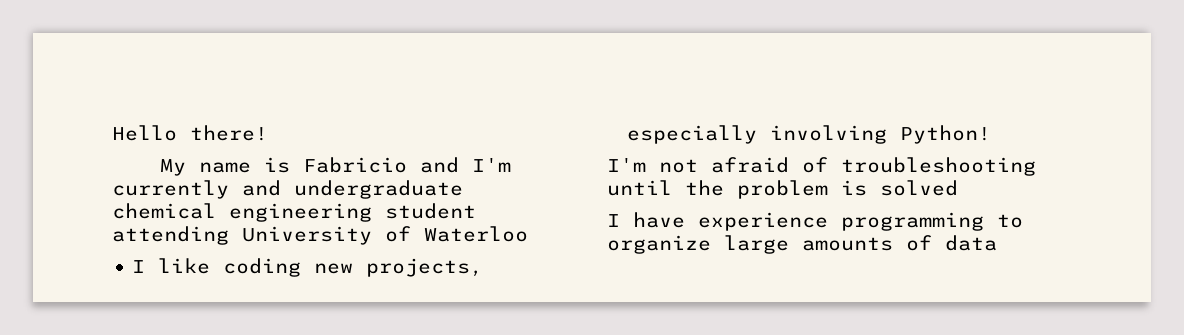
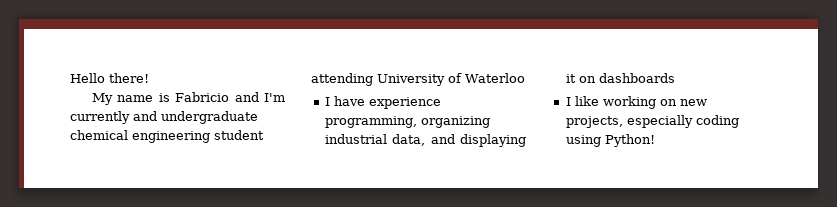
(528, 234) none -> [324,96,441,109] [324,116,490,128] [324,134,526,147] [565,73,675,83] // I have experience programming, organizing industrial data, and displaying it on dashboards
[223,258,302,277] coding -> [602,96,677,109] working on
[770,125,888,144] involving -> [695,115,739,128] [565,135,601,147] coding using
[607,157,1036,176] [607,180,958,199] [607,212,1023,231] [607,235,997,254] // I'm not afraid of troubleshooting until the problem is solved // I have experience programming to organize large amounts of data -> (655, 140) none

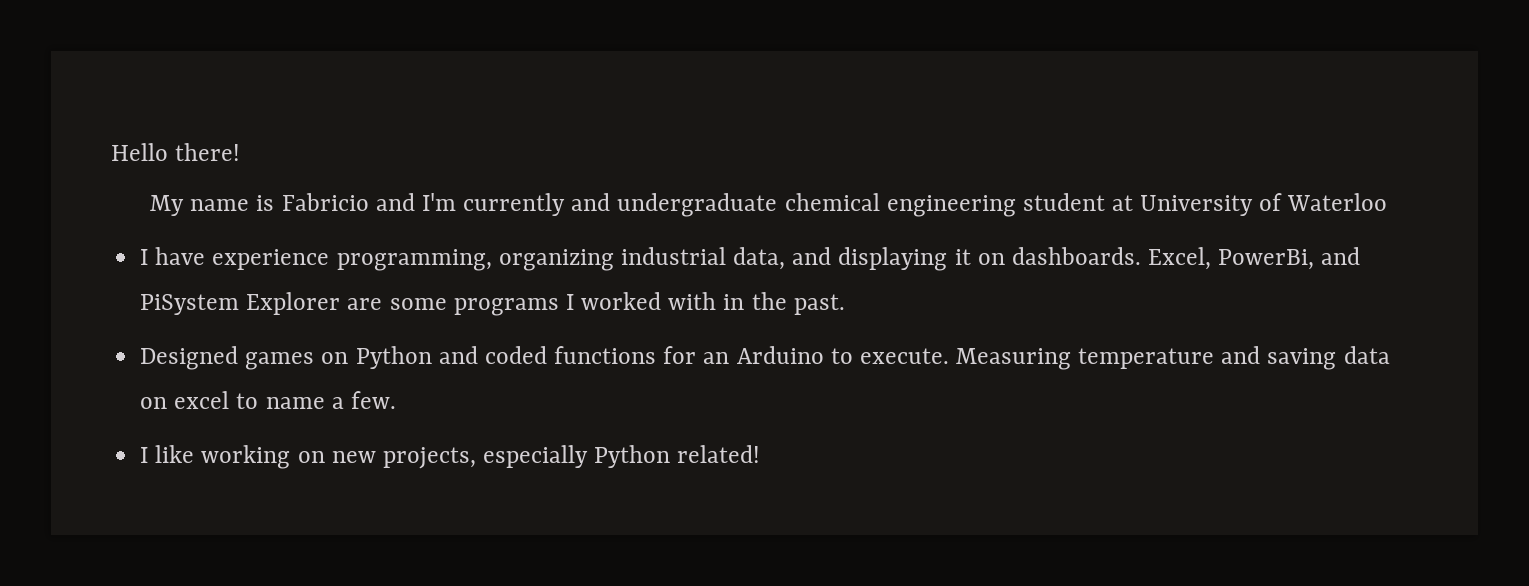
[311,73,373,86] attending -> [1111,195,1133,211] at
[598,73,675,83] dashboards -> [1011,247,1361,270] [140,292,845,316] [140,346,1390,370] [140,391,396,409] dashboards. Excel, PowerBi, and PiSystem Explorer are some programs I worked with in the past. // Designed games on Python and coded functions for an Arduino to execute. Measuring temperature and saving data on excel to name a few.
[695,115,739,128] [565,134,655,147] coding using Python! -> [594,445,761,468] Python related!

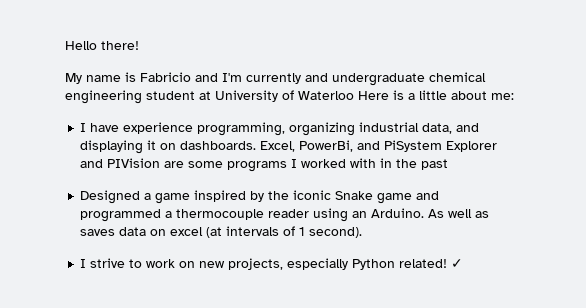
(1388, 202) none -> [358,90,514,100] Here is a little about me:
(341, 303) none -> [80,158,161,168] and PIVision
[793,294,845,315] past. -> [421,159,449,170] past
[245,346,1390,370] [140,391,396,409] [140,445,291,469] games on Python and coded functions for an Arduino to execute. Measuring temperature and saving data on excel to name a few. // I like working -> [144,190,440,204] [80,208,490,222] [80,226,363,238] [80,258,176,268] a game inspired by the iconic Snake game and programmed a thermocouple reader using an Arduino. As well as saves data on excel (at intervals of 1 second). // I strive to work
(761, 454) none -> [451,259,464,268] ✓

